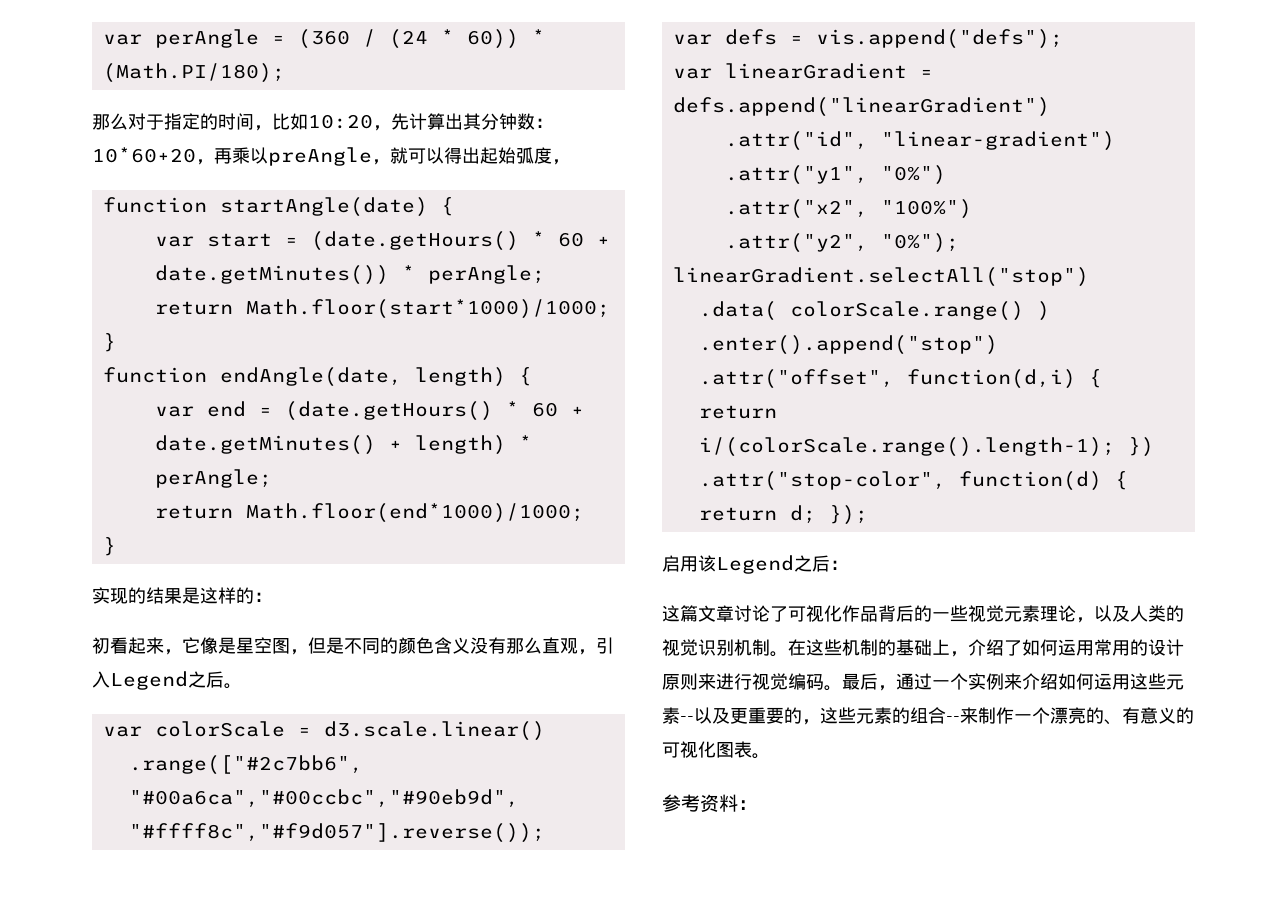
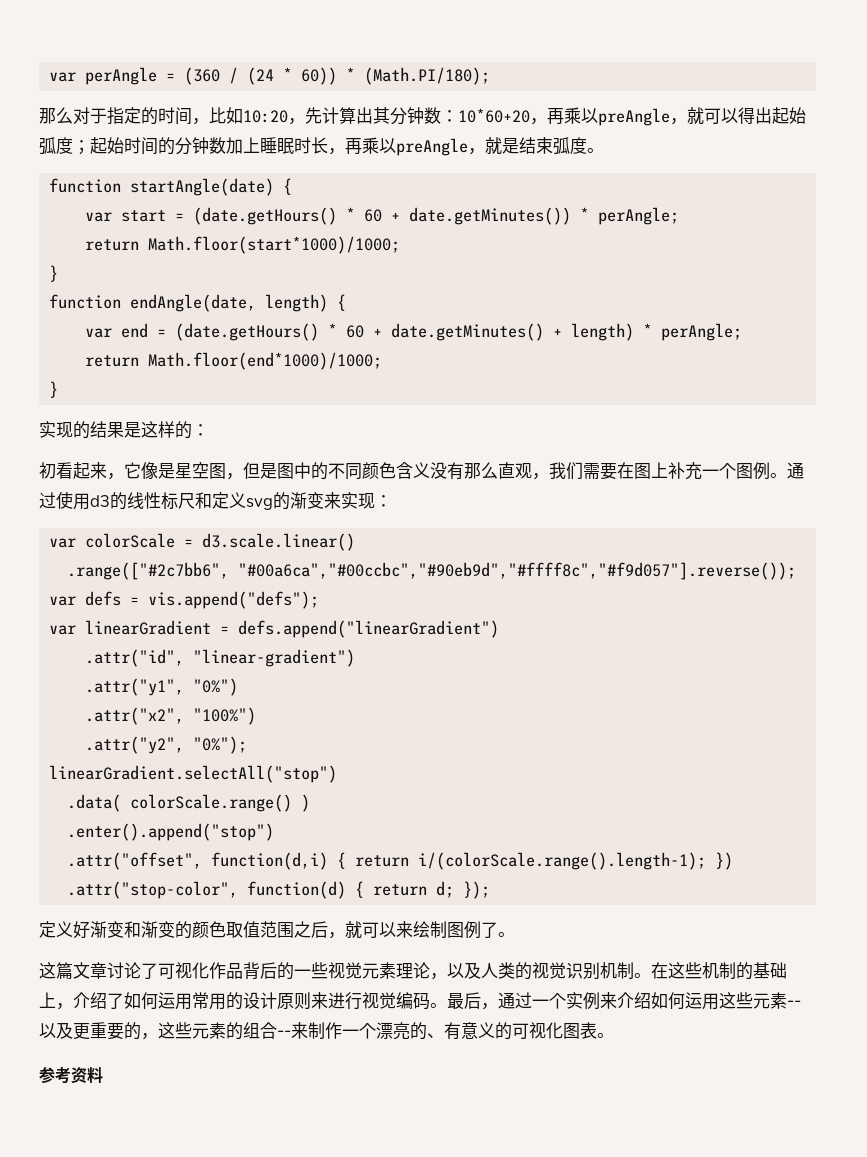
[552,159,570,165] ， -> [73,137,604,156] ；起始时间的分钟数加上睡眠时长，再乘以preAngle，就是结束弧度。
[344,637,398,654] 不同的 -> [277,462,362,480] 图中的不同
[596,637,614,654] [92,671,242,690] 引入Legend之后。 -> [549,462,804,480] [39,491,392,510] 我们需要在图上补充一个图例。通过使用d3的线性标尺和定义svg的渐变来实现：
[662,555,848,574] 启用该Legend之后： -> [39,921,515,939] 定义好渐变和渐变的颜色取值范围之后，就可以来绘制图例了。
[738,800,757,810] ： -> (103, 1075) none

